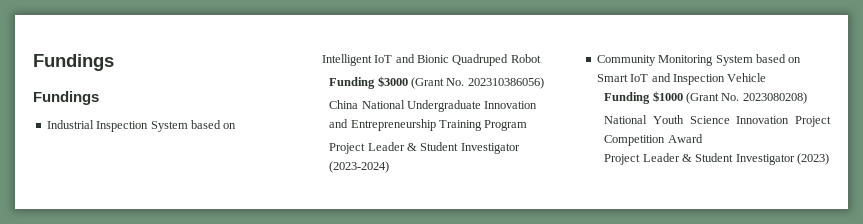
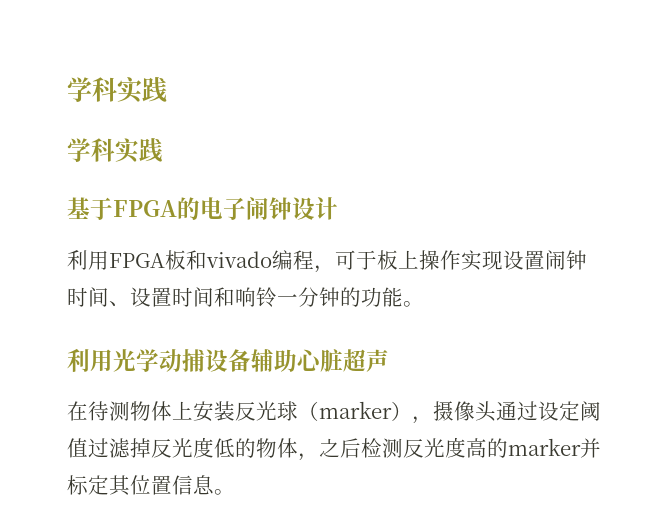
[33,54,114,71] [33,91,99,105] [46,120,237,132] [321,54,541,66] [329,76,544,89] [329,100,538,112] [329,119,528,131] [329,142,520,154] [329,161,390,173] [596,54,802,66] [596,73,767,85] [604,91,807,104] [604,115,831,127] [604,134,703,146] [604,153,830,165] Fundings // Fundings // Industrial Inspection System based on Intelligent IoT and Bionic Quadruped Robot // Funding $3000 (Grant No. 202310386056) // China National Undergraduate Innovation and Entrepreneurship Training Program // Project Leader & Student Investigator (2023-2024) // Community Monitoring System based on Smart IoT and Inspection Vehicle // Funding $1000 (Grant No. 2023080208) // National Youth Science Innovation Project Competition Award // Project Leader & Student Investigator (2023) -> [67,77,167,103] [67,138,163,163] [67,197,338,220] [67,250,587,273] [67,287,424,308] [67,348,389,372] [67,401,601,424] [67,437,601,461] [67,475,235,496] 学科实践 // 学科实践 // 基于FPGA的电子闹钟设计 // 利用FPGA板和vivado编程，可于板上操作实现设置闹钟时间、设置时间和响铃一分钟的功能。 // 利用光学动捕设备辅助心脏超声 // 在待测物体上安装反光球（marker），摄像头通过设定阈值过滤掉反光度低的物体，之后检测反光度高的marker并标定其位置信息。

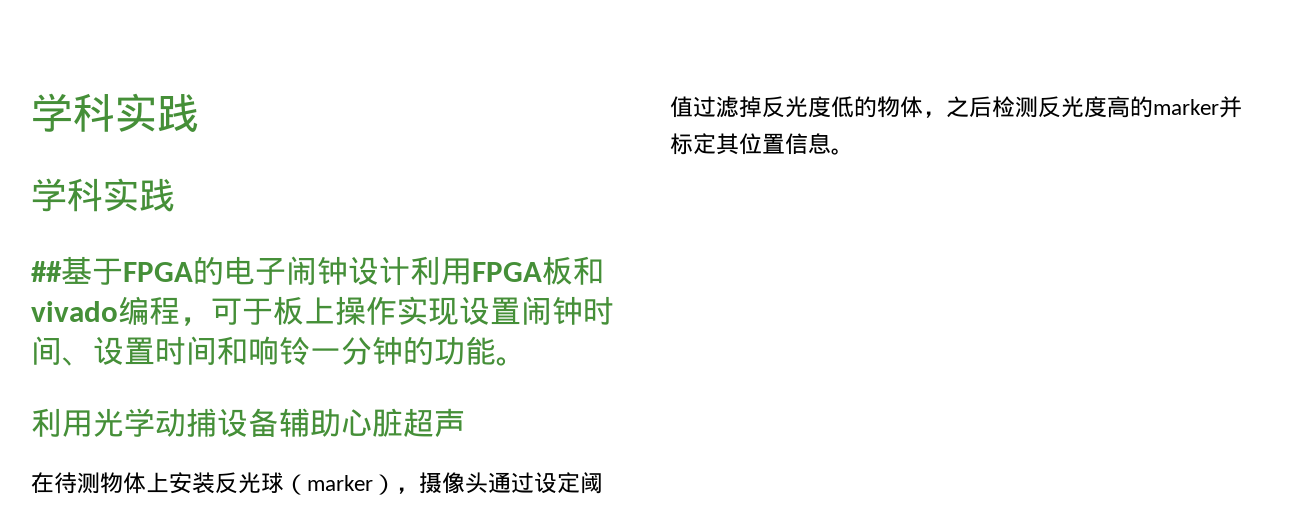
(163, 150) none -> [31,261,62,282] ##
(338, 208) // -> (410, 271) none

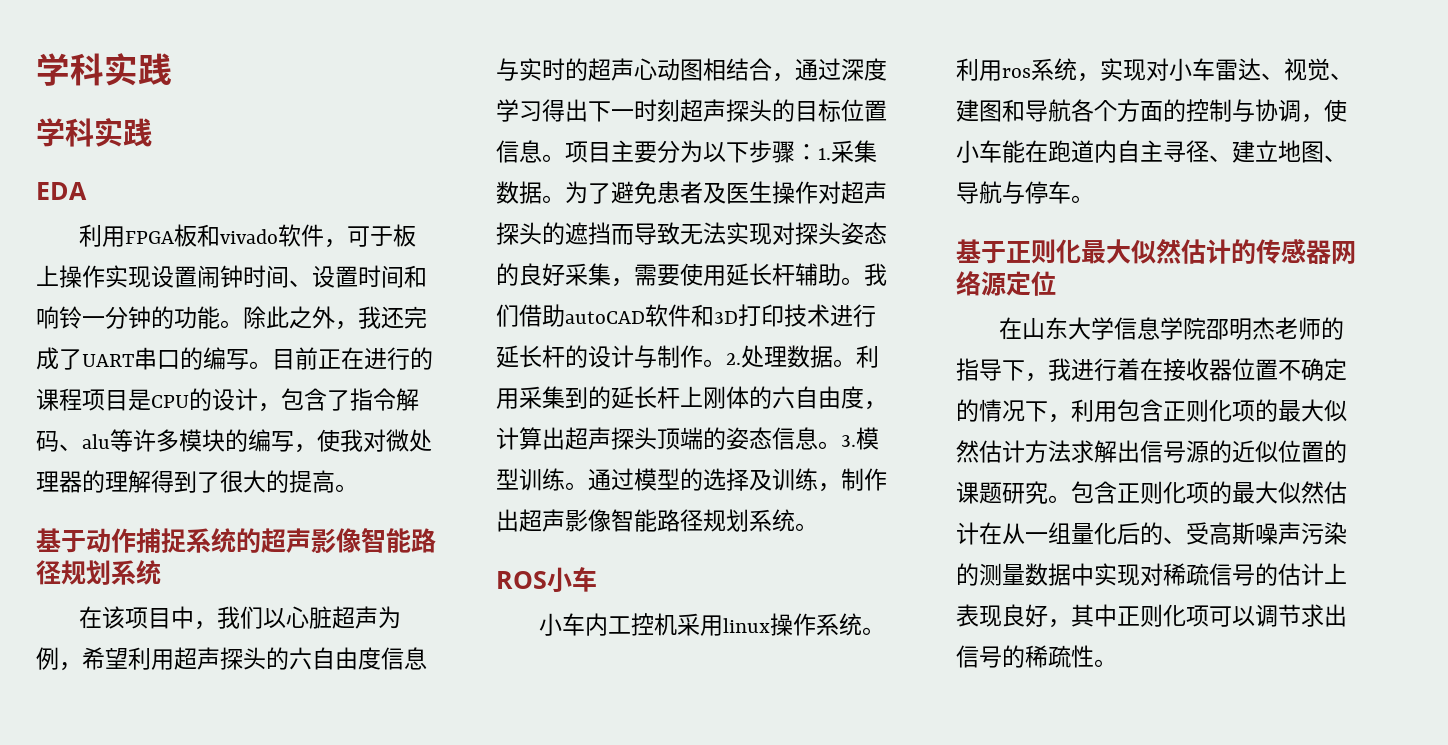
[31,256,410,286] ##基于FPGA的电子闹钟设计 -> [36,182,87,200] EDA //
[118,296,180,325] 编程 -> [278,224,325,247] 软件
[31,408,465,438] [31,472,603,495] [670,96,1242,118] [670,133,831,155] // 利用光学动捕设备辅助心脏超声 // 在待测物体上安装反光球（marker），摄像头通过设定阈值过滤掉反光度低的物体，之后检测反光度高的marker并标定其位置信息 -> [243,306,427,330] [36,347,433,370] [36,388,419,412] [36,429,432,453] [36,470,358,493] [36,528,436,554] [36,560,161,585] [79,606,402,630] [36,647,427,671] [496,58,887,82] [496,99,887,122] [496,140,877,163] [496,181,887,204] [496,222,887,245] [496,263,887,287] [496,304,876,327] [496,345,879,368] [496,386,887,410] [496,427,879,450] [496,468,887,492] [496,509,818,532] [496,567,597,593] [539,613,886,636] [956,58,1353,82] [956,99,1347,123] [956,140,1347,163] [956,181,1094,204] [956,239,1356,264] [956,271,1056,296] [999,317,1345,340] [956,358,1347,382] [956,399,1347,423] [956,440,1347,463] [956,481,1347,504] [956,522,1347,545] [956,563,1347,586] [956,604,1347,628] [956,645,1094,668] 除此之外，我还完成了UART串口的编写。目前正在进行的课程项目是CPU的设计，包含了指令解码、alu等许多模块的编写，使我对微处理器的理解得到了很大的提高。 // 基于动作捕捉系统的超声影像智能路径规划系统 // 在该项目中，我们以心脏超声为例，希望利用超声探头的六自由度信息与实时的超声心动图相结合，通过深度学习得出下一时刻超声探头的目标位置信息。项目主要分为以下步骤：1.采集数据。为了避免患者及医生操作对超声探头的遮挡而导致无法实现对探头姿态的良好采集，需要使用延长杆辅助。我们借助autoCAD软件和3D打印技术进行延长杆的设计与制作。2.处理数据。利用采集到的延长杆上刚体的六自由度，计算出超声探头顶端的姿态信息。3.模型训练。通过模型的选择及训练，制作出超声影像智能路径规划系统。 // ROS小车 // 小车内工控机采用linux操作系统。利用ros系统，实现对小车雷达、视觉、建图和导航各个方面的控制与协调，使小车能在跑道内自主寻径、建立地图、导航与停车。 // 基于正则化最大似然估计的传感器网络源定位 // 在山东大学信息学院邵明杰老师的指导下，我进行着在接收器位置不确定的情况下，利用包含正则化项的最大似然估计方法求解出信号源的近似位置的课题研究。包含正则化项的最大似然估计在从一组量化后的、受高斯噪声污染的测量数据中实现对稀疏信号的估计上表现良好，其中正则化项可以调节求出信号的稀疏性

